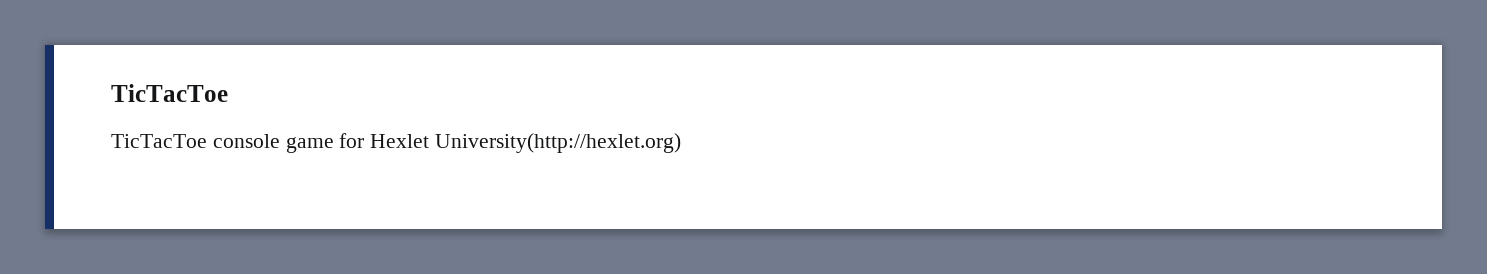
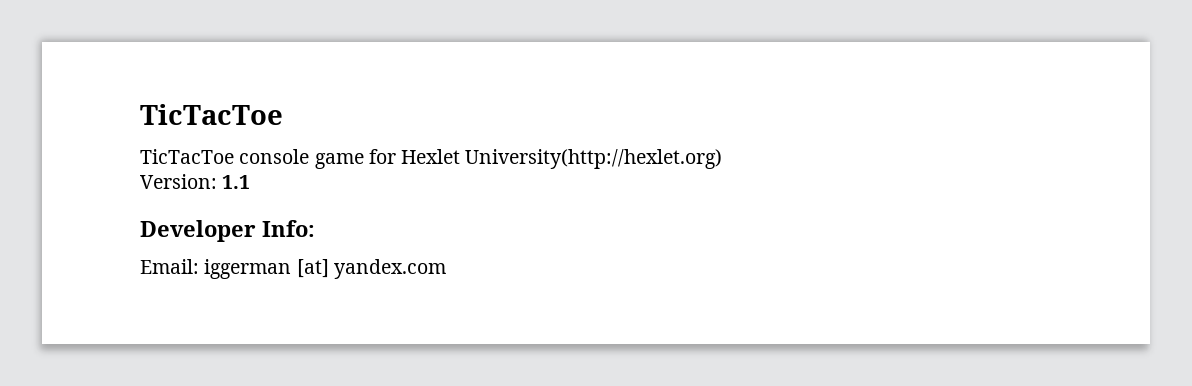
(682, 143) none -> [140,174,251,189] [140,220,315,242] [140,259,446,279] // Version: 1.1 // Developer Info: // Email: iggerman [at] yandex.com

